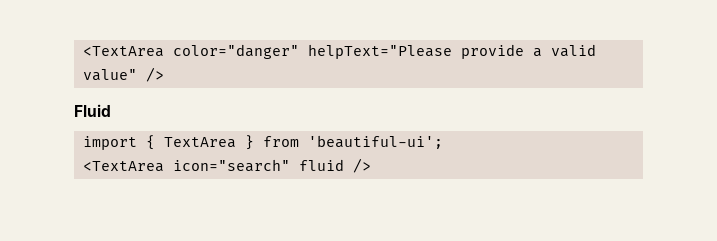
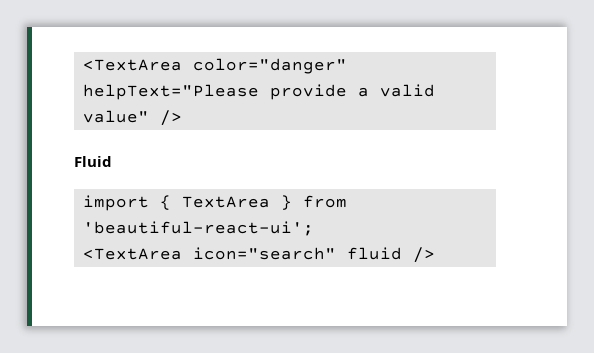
[307,135,443,149] 'beautiful-ui'; -> [82,221,314,236] 'beautiful-react-ui';

